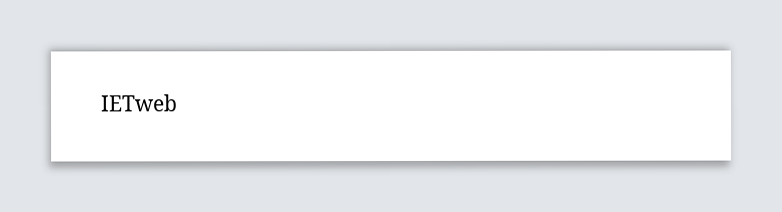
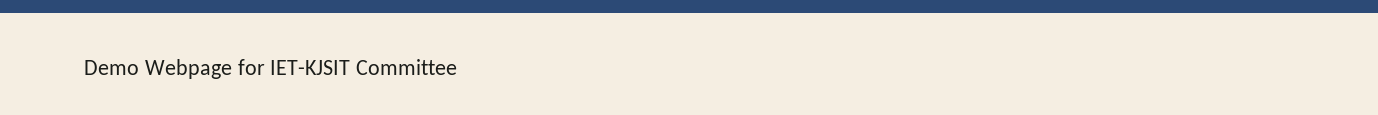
[100,94,178,112] IETweb -> [84,59,458,79] Demo Webpage for IET-KJSIT Committee

